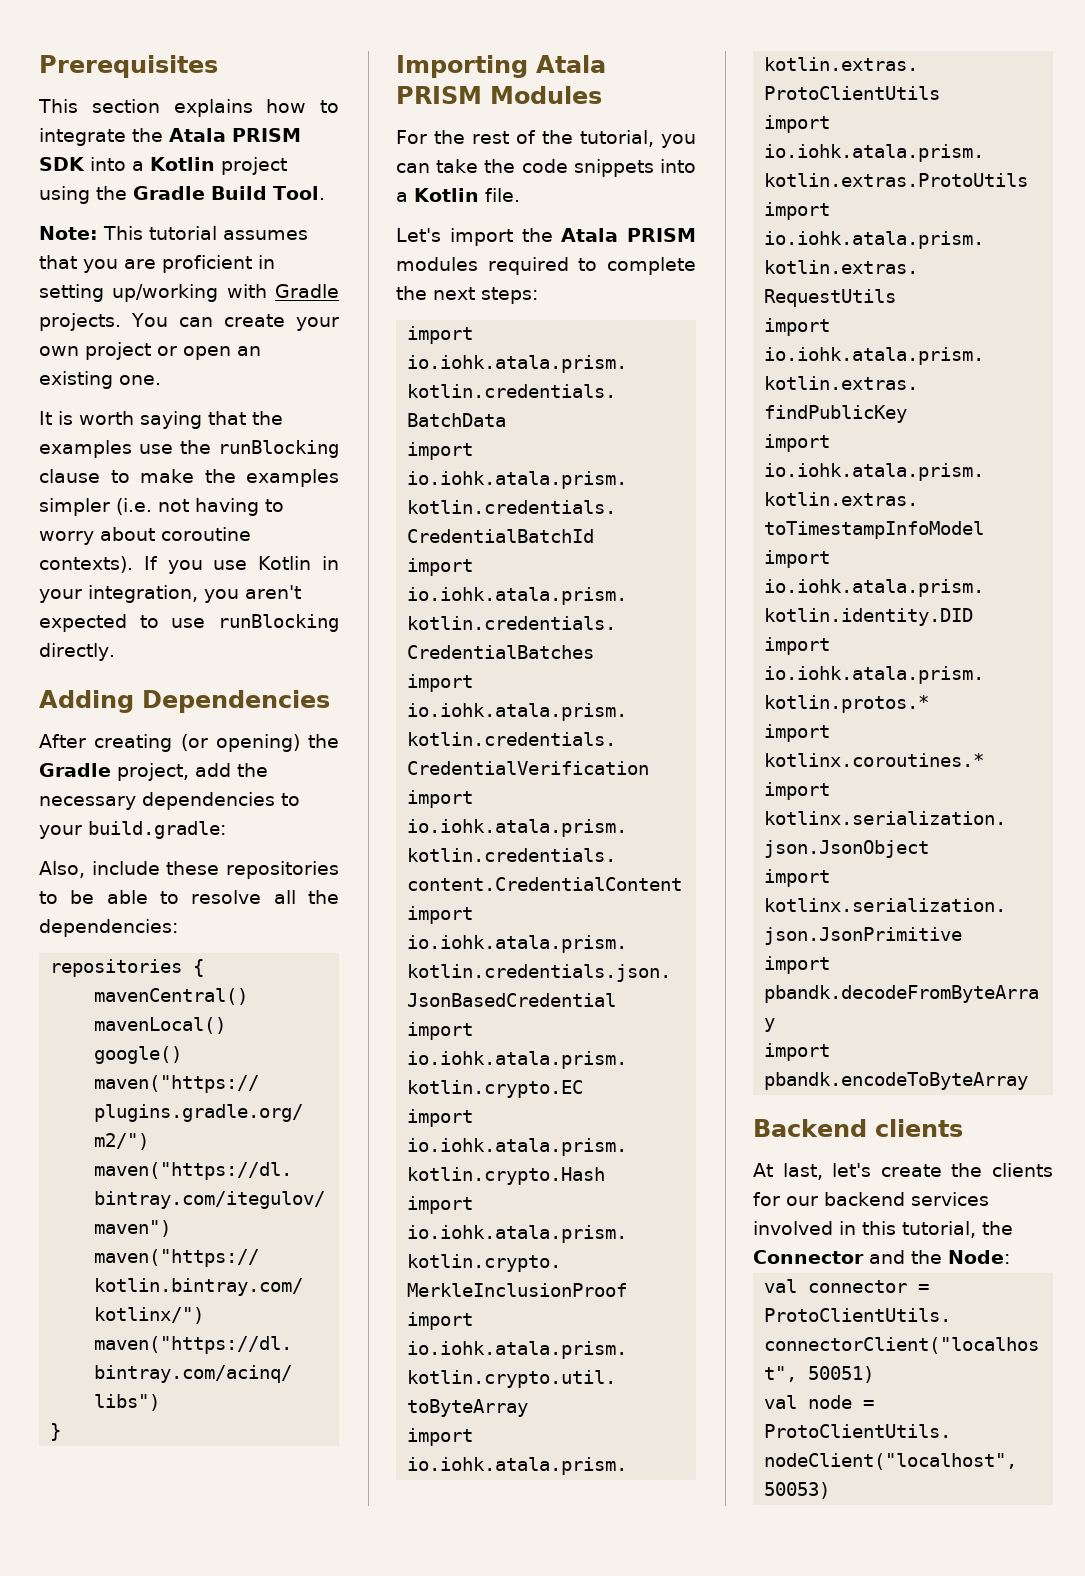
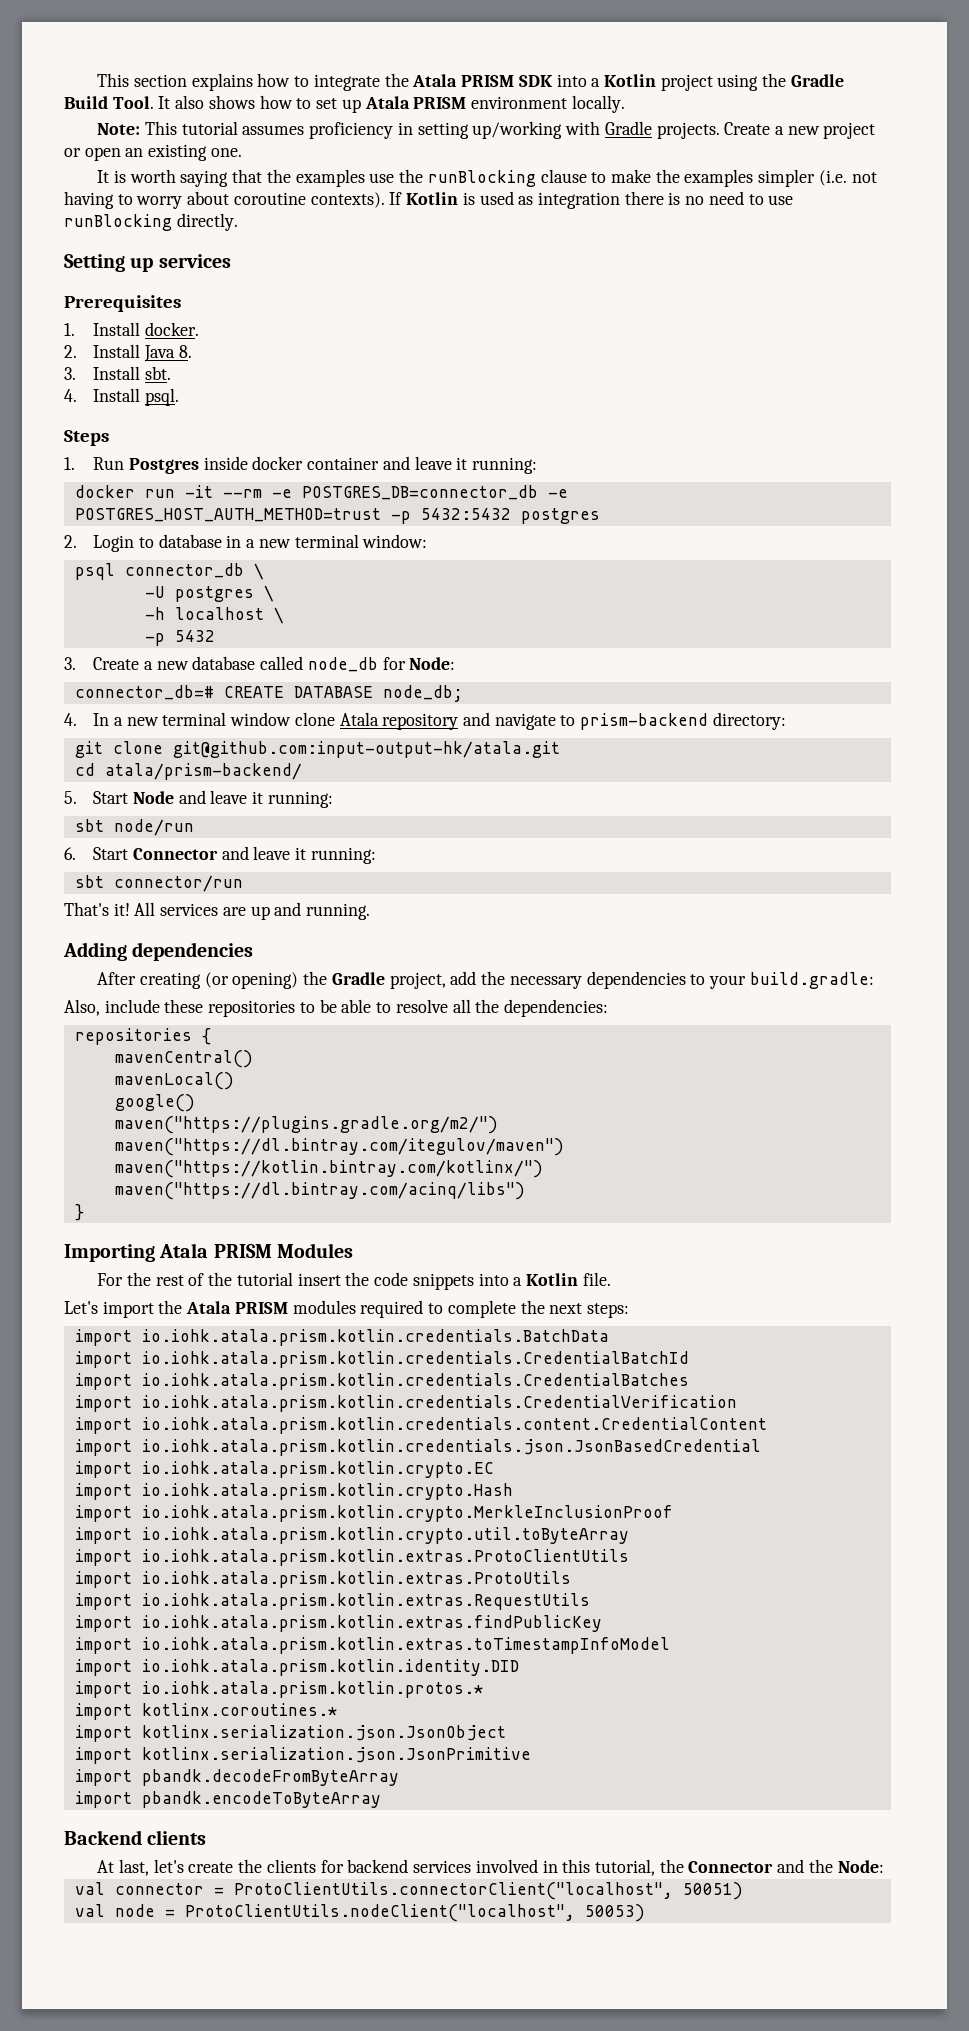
[39,55,218,78] Prerequisites // -> (97, 80) none
(325, 193) none -> [158,95,625,113] It also shows how to set up Atala PRISM environment locally.
[39,255,252,273] that you are proficient -> [309,122,394,139] proficiency
[131,313,339,331] [39,346,79,356] You can create your own -> [724,122,820,135] Create a new
[167,556,339,574] [39,585,301,603] [39,614,339,632] [39,643,115,661] you use Kotlin in your integration, you aren't expected to use runBlocking directly. -> [406,191,794,209] [64,213,238,231] [64,254,231,272] [64,295,181,312] [64,322,199,336] [64,344,192,362] [64,366,171,380] [64,388,179,406] [64,430,109,446] [64,456,538,474] [74,485,568,500] [74,508,600,524] [64,534,428,552] [74,563,264,580] [144,585,274,602] [144,607,284,624] [144,630,215,646] [64,656,456,672] [74,685,463,702] [64,712,786,730] [74,741,560,758] [74,763,302,780] [64,790,333,808] [74,819,194,836] [64,846,376,864] [74,875,243,892] [64,902,371,920] Kotlin is used as integration there is no need to use runBlocking directly. // Setting up services // Prerequisites // 1. Install docker. // 2. Install Java 8. // 3. Install sbt. // 4. Install psql. // Steps // 1. Run Postgres inside docker container and leave it running: // docker run -it --rm -e POSTGRES_DB=connector_db -e POSTGRES_HOST_AUTH_METHOD=trust -p 5432:5432 postgres // 2. Login to database in a new terminal window: // psql connector_db \ // -U postgres \ // -h localhost \ // -p 5432 // 3. Create a new database called node_db for Node: // connector_db=# CREATE DATABASE node_db; // 4. In a new terminal window clone Atala repository and navigate to prism-backend directory: // git clone git@github.com:input-output-hk/atala.git // cd atala/prism-backend/ // 5. Start Node and leave it running: // sbt node/run // 6. Start Connector and leave it running: // sbt connector/run // That's it! All services are up and running.
[142,690,330,713] Dependencies -> [132,942,254,961] dependencies
[579,130,696,148] [396,159,479,173] tutorial, you can take -> [236,1272,341,1286] tutorial insert
[786,1196,818,1206] our -> (344, 1866) none

